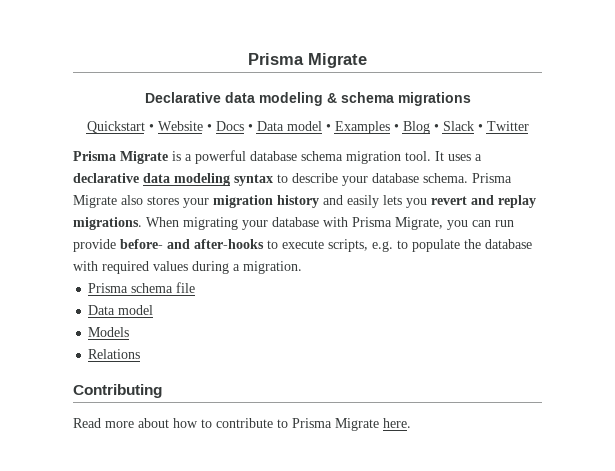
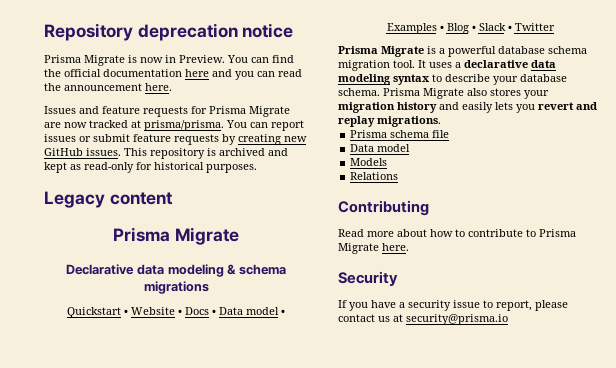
(248, 59) none -> [44,23,294,41] [44,55,294,66] [44,69,302,80] [44,83,172,91] [44,106,290,117] [44,120,304,131] [44,134,307,145] [44,148,288,159] [44,162,257,173] [44,191,173,208] Repository deprecation notice // Prisma Migrate is now in Preview. You can find the official documentation here and you can read the announcement here. // Issues and feature requests for Prisma Migrate are now tracked at prisma/prisma. You can report issues or submit feature requests by creating new GitHub issues. This repository is archived and kept as read-only for historical purposes. // Legacy content //
[146,217,514,230] [73,239,532,252] [73,261,302,274] When migrating your database with Prisma Migrate, you can run provide before- and after-hooks to execute scripts, e.g. to populate the database with required values during a migration. -> (441, 121) none
(411, 423) none -> [338,271,398,286] [338,300,568,311] [338,314,508,325] // Security // If you have a security issue to report, please contact us at security@prisma.io

